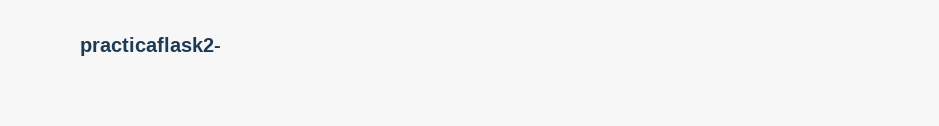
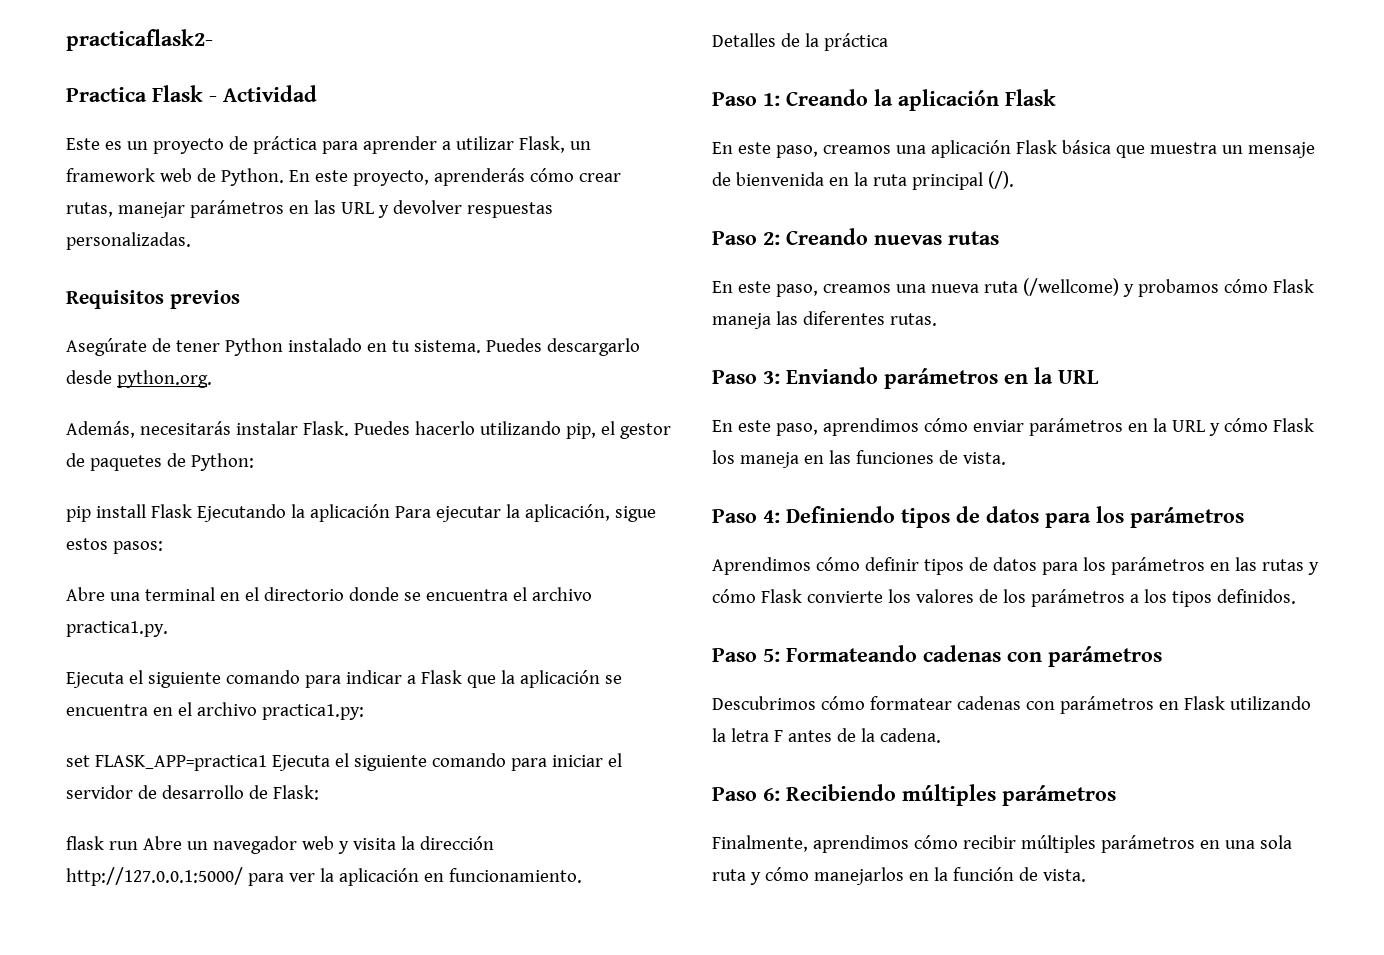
(221, 46) none -> [66,85,317,102] [66,136,591,154] [66,168,621,186] [66,200,553,218] [66,232,191,250] [66,290,240,309] [66,338,640,356] [66,370,212,388] [66,421,671,439] [66,453,254,471] [66,504,656,522] [66,538,163,554] [66,587,592,601] [66,621,168,637] [66,670,622,688] [66,702,364,720] [66,753,622,771] [66,785,319,800] [66,836,494,854] [66,867,582,886] [712,33,888,51] [712,89,1056,111] [712,140,1315,158] [712,171,1014,190] [712,228,999,245] [712,278,1314,297] [712,311,937,329] [712,367,1099,389] [712,418,1314,436] [712,450,1006,468] [712,506,1244,528] [712,557,1319,575] [712,589,1296,607] [712,645,1162,667] [712,696,1311,714] [712,728,941,743] [712,784,1116,806] [712,835,1292,853] [712,867,1086,885] // Practica Flask - Actividad // Este es un proyecto de práctica para aprender a utilizar Flask, un framework web de Python. En este proyecto, aprenderás cómo crear rutas, manejar parámetros en las URL y devolver respuestas personalizadas. // Requisitos previos // Asegúrate de tener Python instalado en tu sistema. Puedes descargarlo desde python.org. // Además, necesitarás instalar Flask. Puedes hacerlo utilizando pip, el gestor de paquetes de Python: // pip install Flask Ejecutando la aplicación Para ejecutar la aplicación, sigue estos pasos: // Abre una terminal en el directorio donde se encuentra el archivo practica1.py. // Ejecuta el siguiente comando para indicar a Flask que la aplicación se encuentra en el archivo practica1.py: // set FLASK_APP=practica1 Ejecuta el siguiente comando para iniciar el servidor de desarrollo de Flask: // flask run Abre un navegador web y visita la dirección http://127.0.0.1:5000/ para ver la aplicación en funcionamiento. // Detalles de la práctica // Paso 1: Creando la aplicación Flask // En este paso, creamos una aplicación Flask básica que muestra un mensaje de bienvenida en la ruta principal (/). // Paso 2: Creando nuevas rutas // En este paso, creamos una nueva ruta (/wellcome) y probamos cómo Flask maneja las diferentes rutas. // Paso 3: Enviando parámetros en la URL // En este paso, aprendimos cómo enviar parámetros en la URL y cómo Flask los maneja en las funciones de vista. // Paso 4: Definiendo tipos de datos para los parámetros // Aprendimos cómo definir tipos de datos para los parámetros en las rutas y cómo Flask convierte los valores de los parámetros a los tipos definidos. // Paso 5: Formateando cadenas con parámetros // Descubrimos cómo formatear cadenas con parámetros en Flask utilizando la letra F antes de la cadena. // Paso 6: Recibiendo múltiples parámetros // Finalmente, aprendimos cómo recibir múltiples parámetros en una sola ruta y cómo manejarlos en la función de vista.

